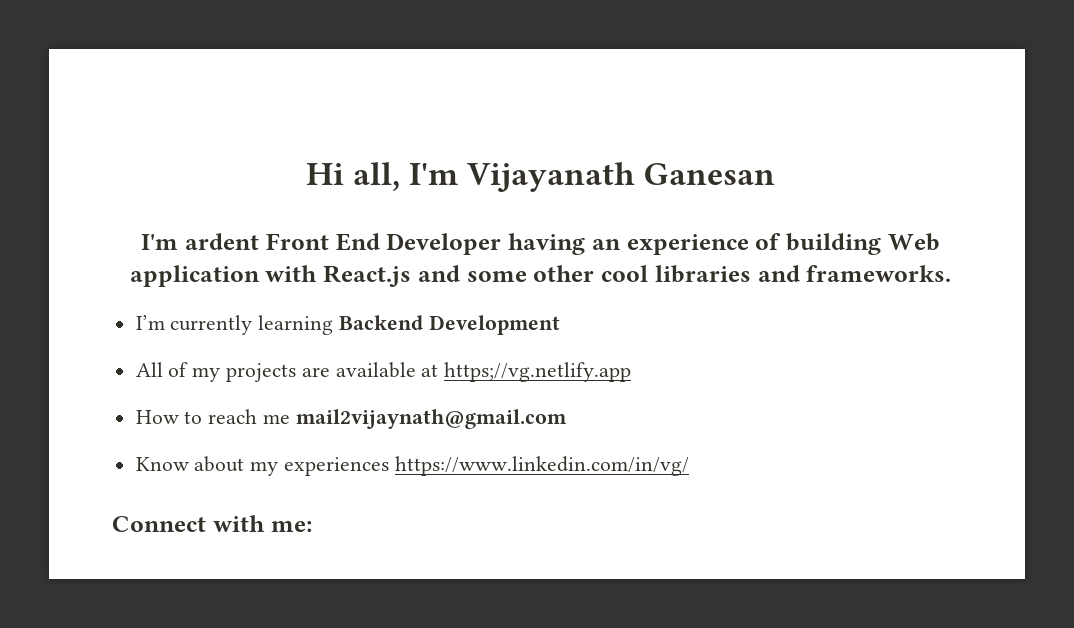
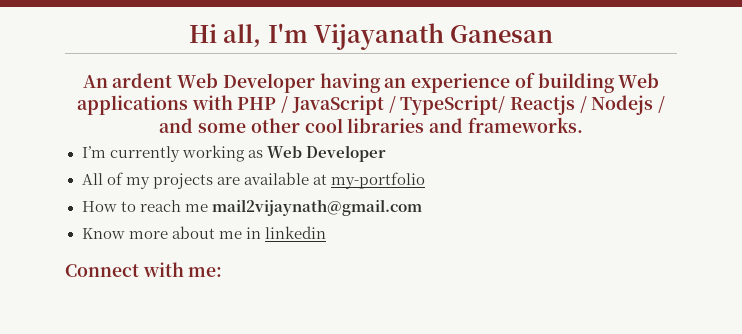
[141,233,380,251] I'm ardent Front End -> [82,73,219,88] An ardent Web
[129,265,412,287] application with React.js -> [76,95,666,115] applications with PHP / JavaScript / TypeScript/ Reactjs / Nodejs /
[258,315,560,335] learning Backend Development -> [181,145,386,162] working as Web Developer
[444,362,632,382] https;//vg.netlify.app -> [330,172,425,189] my-portfolio
[194,456,689,476] about my experiences https://www.linkedin.com/in/vg/ -> [128,226,326,239] more about me in linkedin

